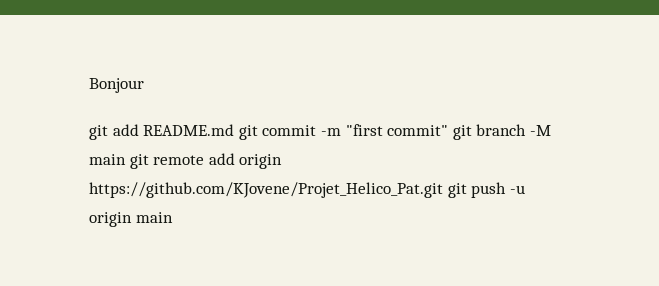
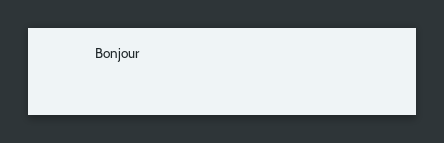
[89,124,551,140] [89,153,283,169] [89,182,525,198] [89,212,173,227] // git add README.md git commit -m "first commit" git branch -M main git remote add origin https://github.com/KJovene/Projet_Helico_Pat.git git push -u origin main -> (140, 55) none

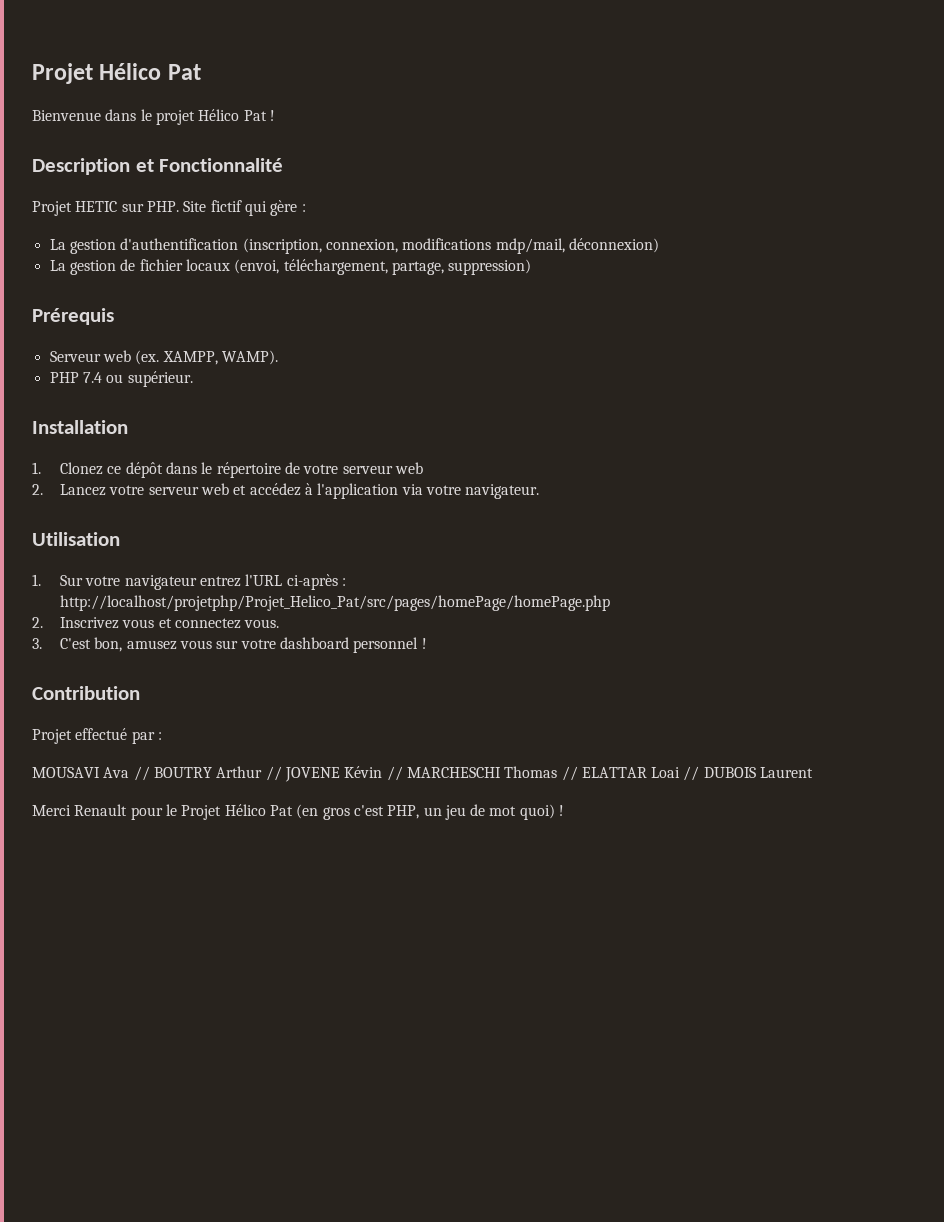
[95,48,140,62] Bonjour -> [32,63,201,84] [32,109,275,125] [32,158,284,175] [32,200,306,216] [49,238,659,254] [49,259,532,275] [32,308,114,325] [49,350,278,365] [49,371,193,387] [32,420,128,434] [32,462,424,478] [32,483,540,499] [32,532,120,546] [32,574,347,590] [60,595,611,611] [32,617,280,629] [32,637,427,653] [32,686,140,700] [32,728,162,744] [32,766,814,782] [32,804,565,820] Projet Hélico Pat // Bienvenue dans le projet Hélico Pat ! // Description et Fonctionnalité // Projet HETIC sur PHP. Site fictif qui gère : // La gestion d'authentification (inscription, connexion, modifications mdp/mail, déconnexion) // La gestion de fichier locaux (envoi, téléchargement, partage, suppression) // Prérequis // Serveur web (ex. XAMPP, WAMP). // PHP 7.4 ou supérieur. // Installation // 1. Clonez ce dépôt dans le répertoire de votre serveur web // 2. Lancez votre serveur web et accédez à l'application via votre navigateur. // Utilisation // 1. Sur votre navigateur entrez l'URL ci-après : http://localhost/projetphp/Projet_Helico_Pat/src/pages/homePage/homePage.php // 2. Inscrivez vous et connectez vous. // 3. C'est bon, amusez vous sur votre dashboard personnel ! // Contribution // Projet effectué par : // MOUSAVI Ava // BOUTRY Arthur // JOVENE Kévin // MARCHESCHI Thomas // ELATTAR Loai // DUBOIS Laurent // Merci Renault pour le Projet Hélico Pat (en gros c'est PHP, un jeu de mot quoi) !

